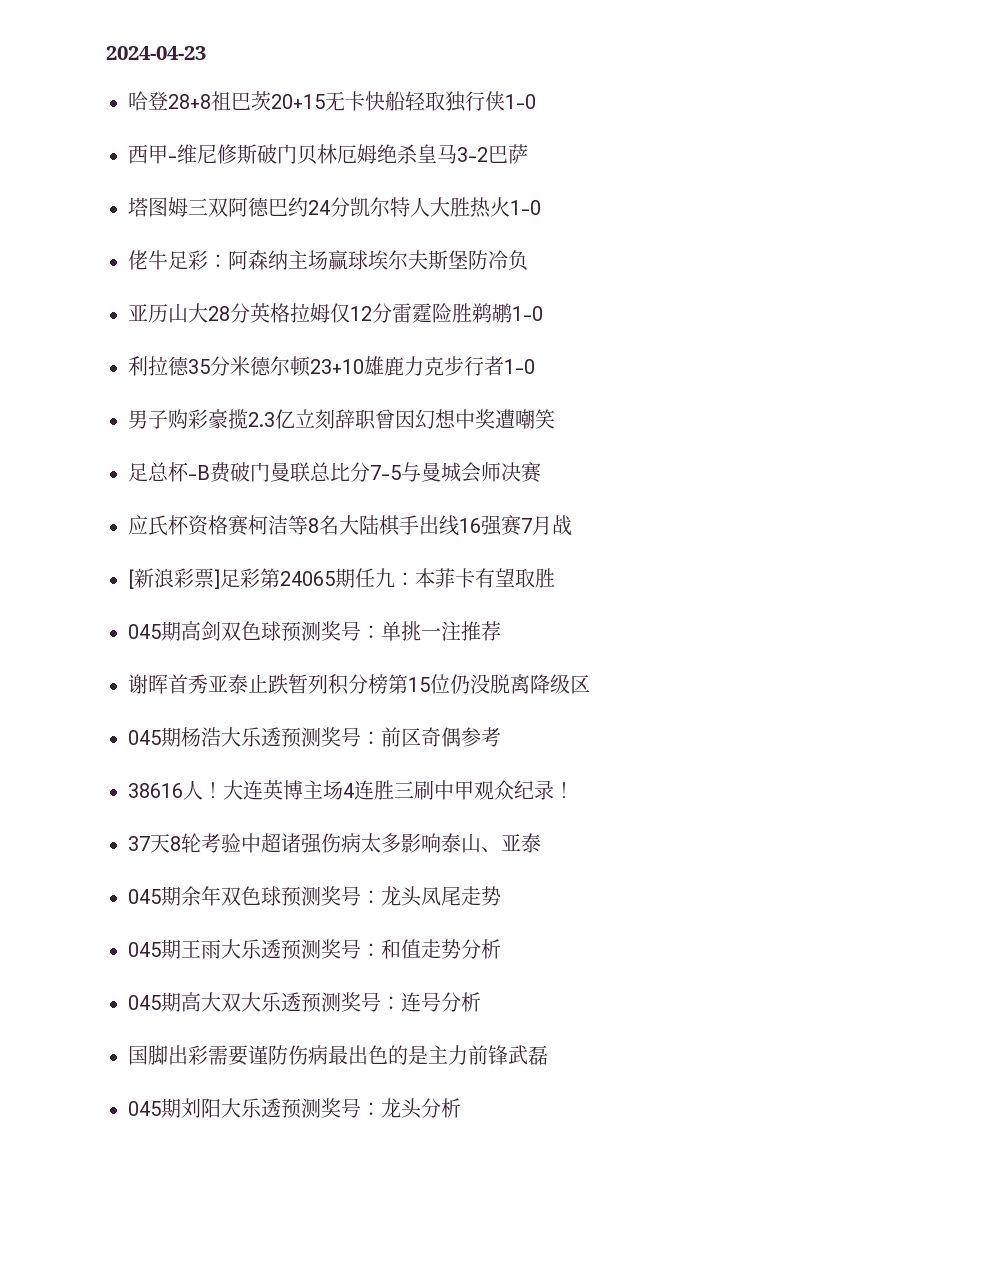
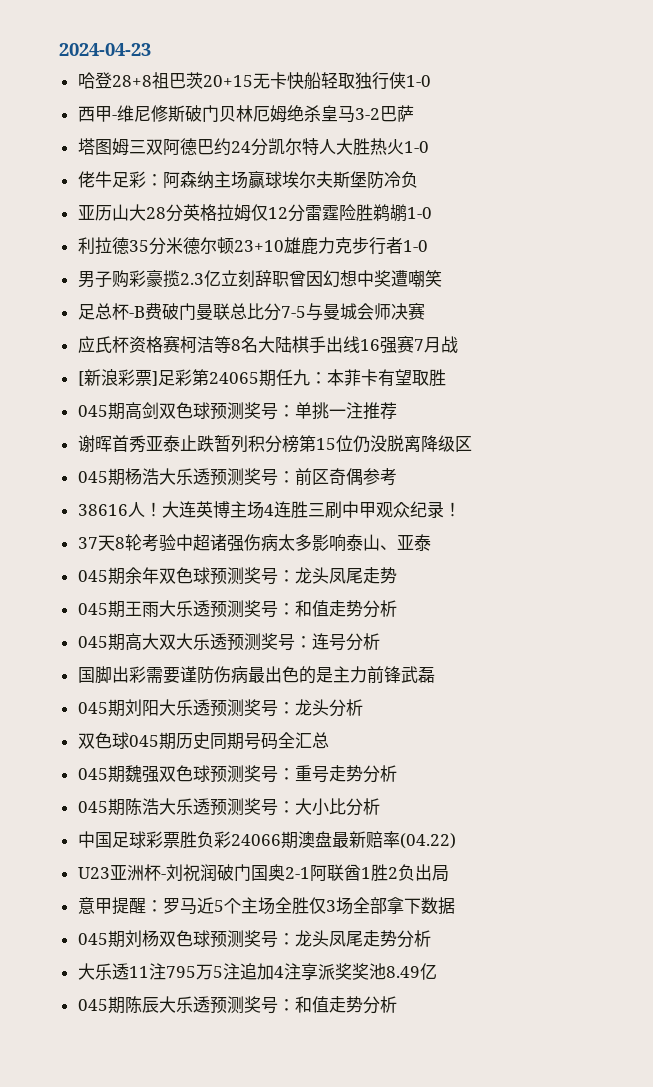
(461, 1108) none -> [77,732,329,750] [77,765,397,783] [77,798,380,816] [77,831,456,849] [77,864,449,882] [77,897,455,915] [77,930,431,948] [77,963,437,981] [77,996,397,1014] // 双色球045期历史同期号码全汇总 // 045期魏强双色球预测奖号：重号走势分析 // 045期陈浩大乐透预测奖号：大小比分析 // 中国足球彩票胜负彩24066期澳盘最新赔率(04.22) // U23亚洲杯-刘祝润破门国奥2-1阿联酋1胜2负出局 // 意甲提醒：罗马近5个主场全胜仅3场全部拿下数据 // 045期刘杨双色球预测奖号：龙头凤尾走势分析 // 大乐透11注795万5注追加4注享派奖奖池8.49亿 // 045期陈辰大乐透预测奖号：和值走势分析

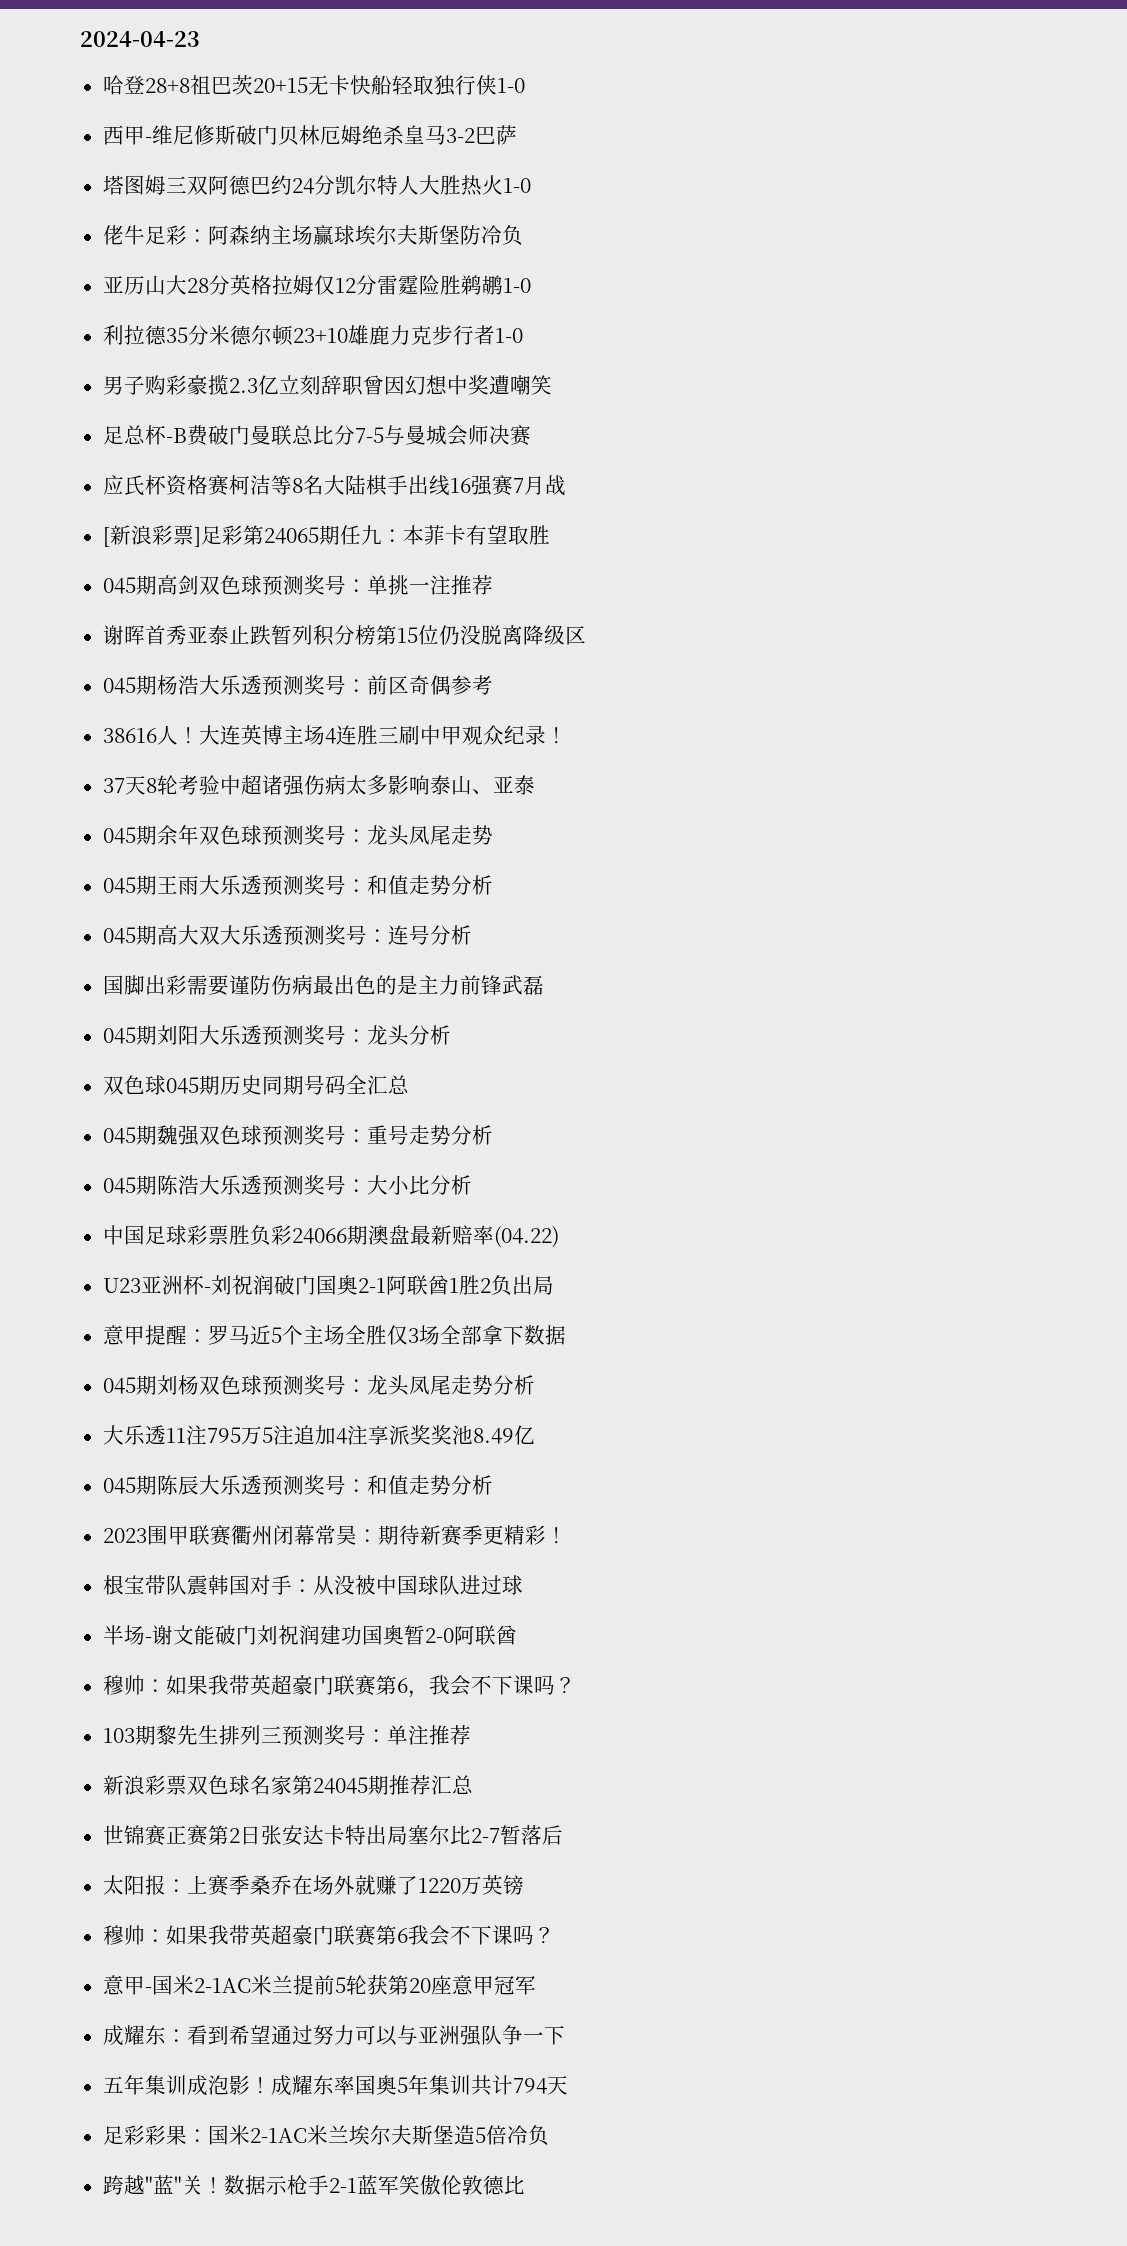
(397, 1004) none -> [102,1525,567,1546] [102,1575,523,1595] [102,1625,517,1645] [102,1675,576,1698] [102,1725,471,1746] [102,1775,473,1795] [102,1825,563,1846] [102,1875,524,1896] [102,1925,555,1946] [102,1975,536,1995] [102,2025,565,2046] [102,2075,568,2096] [102,2125,549,2146] [102,2175,525,2195] // 2023围甲联赛衢州闭幕常昊：期待新赛季更精彩！ // 根宝带队震韩国对手：从没被中国球队进过球 // 半场-谢文能破门刘祝润建功国奥暂2-0阿联酋 // 穆帅：如果我带英超豪门联赛第6，我会不下课吗？ // 103期黎先生排列三预测奖号：单注推荐 // 新浪彩票双色球名家第24045期推荐汇总 // 世锦赛正赛第2日张安达卡特出局塞尔比2-7暂落后 // 太阳报：上赛季桑乔在场外就赚了1220万英镑 // 穆帅：如果我带英超豪门联赛第6我会不下课吗？ // 意甲-国米2-1AC米兰提前5轮获第20座意甲冠军 // 成耀东：看到希望通过努力可以与亚洲强队争一下 // 五年集训成泡影！成耀东率国奥5年集训共计794天 // 足彩彩果：国米2-1AC米兰埃尔夫斯堡造5倍冷负 // 跨越"蓝"关！数据示枪手2-1蓝军笑傲伦敦德比

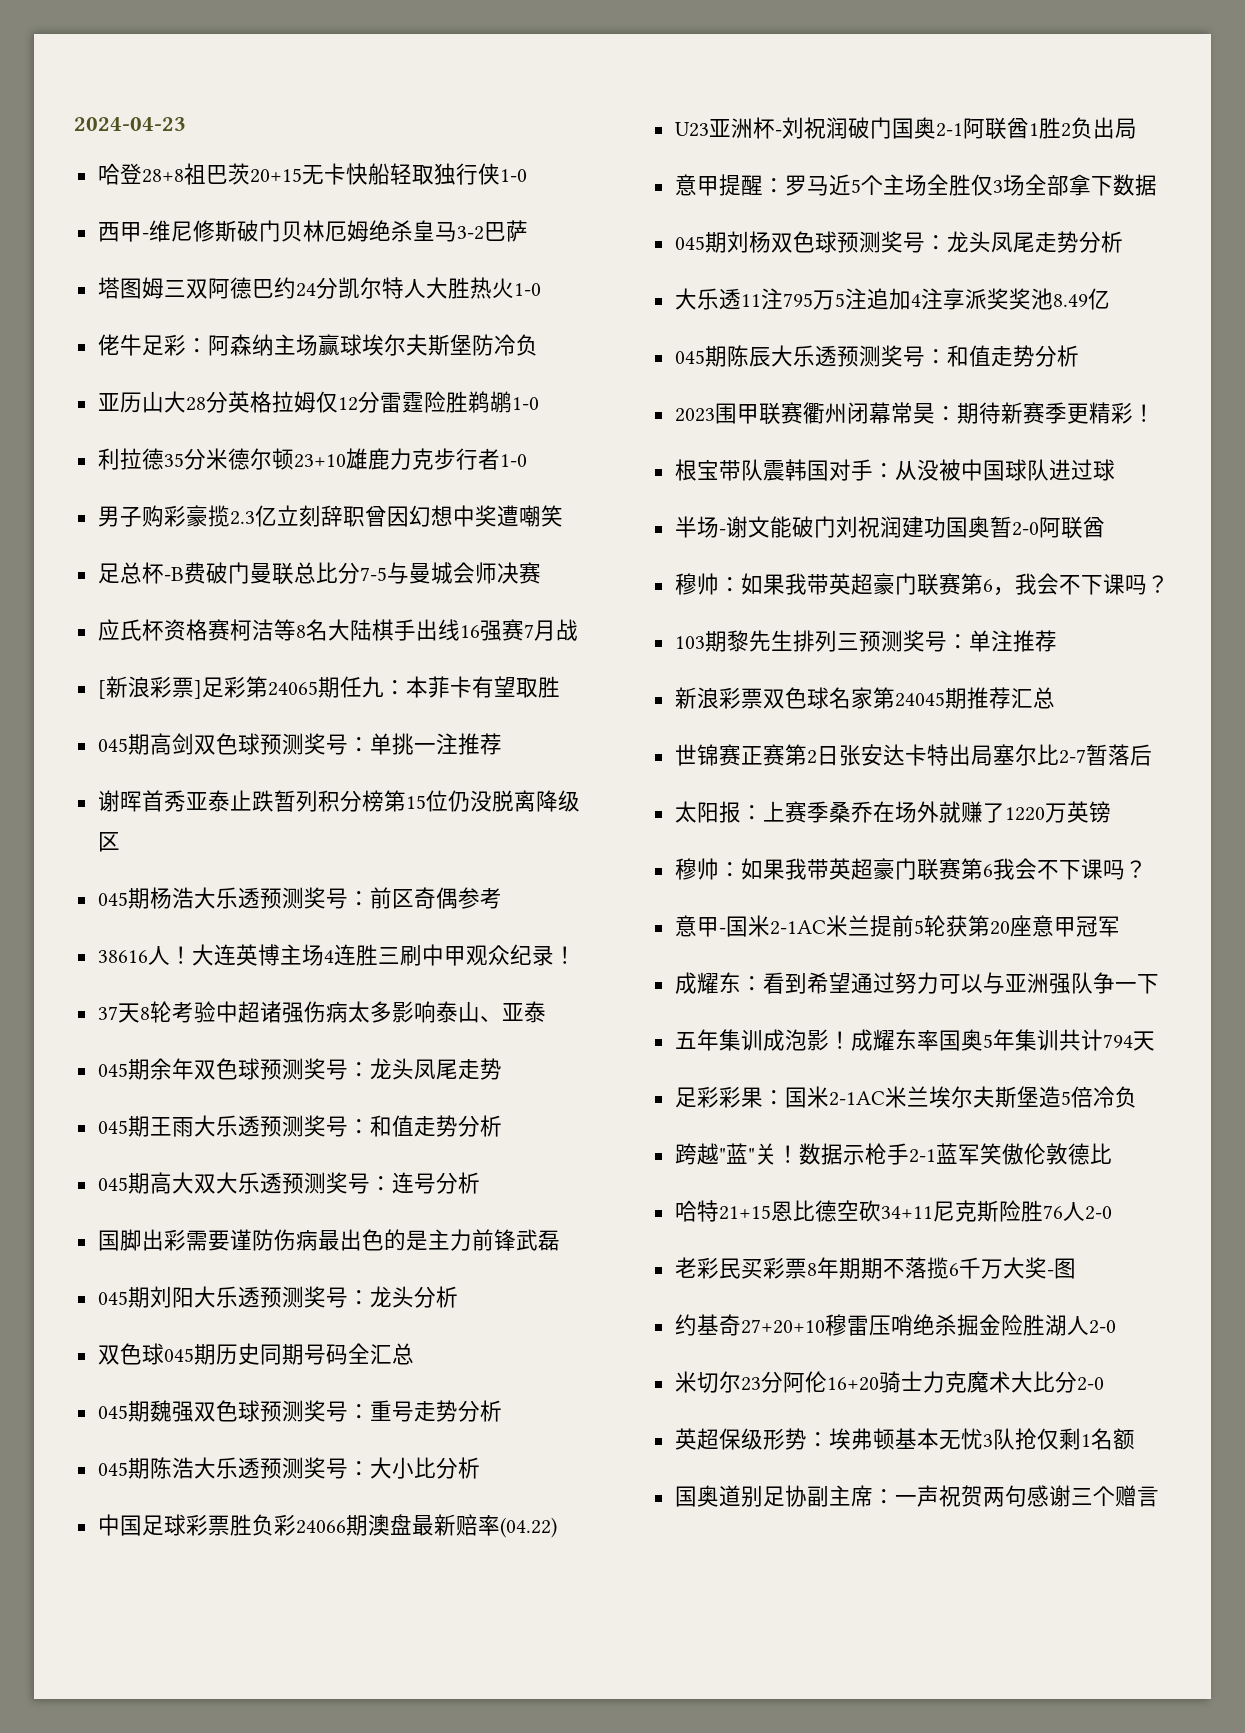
(525, 2185) none -> [674,1200,1112,1222] [674,1257,1076,1279] [674,1314,1116,1336] [674,1371,1104,1393] [674,1428,1135,1450] [674,1485,1159,1507] // 哈特21+15恩比德空砍34+11尼克斯险胜76人2-0 // 老彩民买彩票8年期期不落揽6千万大奖-图 // 约基奇27+20+10穆雷压哨绝杀掘金险胜湖人2-0 // 米切尔23分阿伦16+20骑士力克魔术大比分2-0 // 英超保级形势：埃弗顿基本无忧3队抢仅剩1名额 // 国奥道别足协副主席：一声祝贺两句感谢三个赠言

